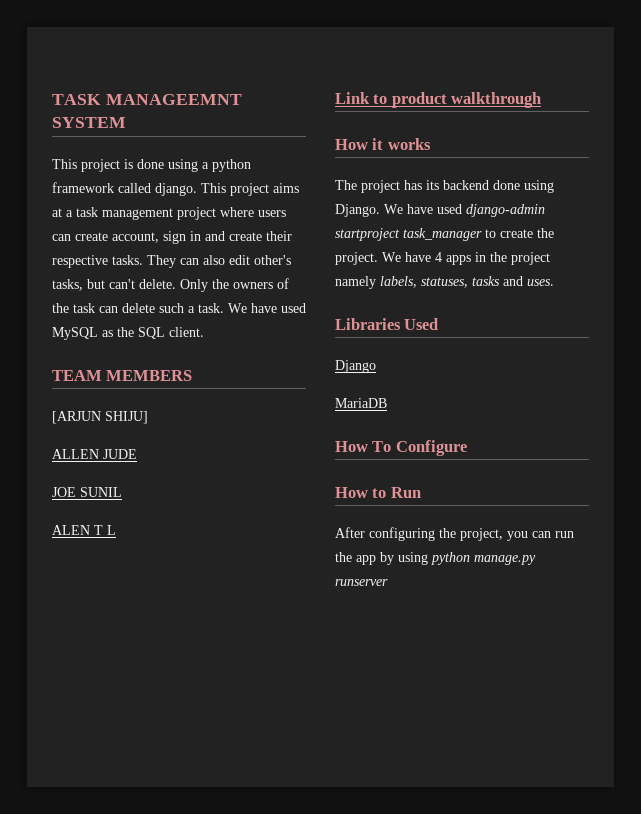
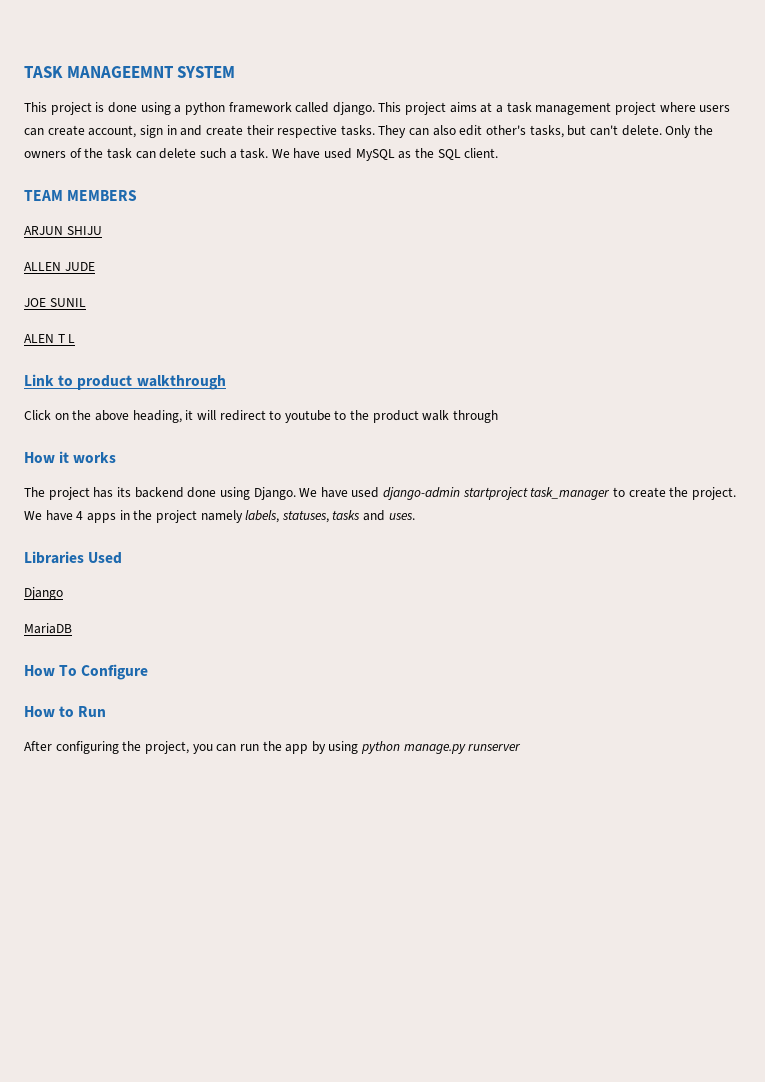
[52,411,148,424] [ARJUN SHIJU] -> [24,226,102,235] ARJUN SHIJU
(542, 100) none -> [24,410,499,423] // Click on the above heading, it will redirect to youtube to the product walk through

